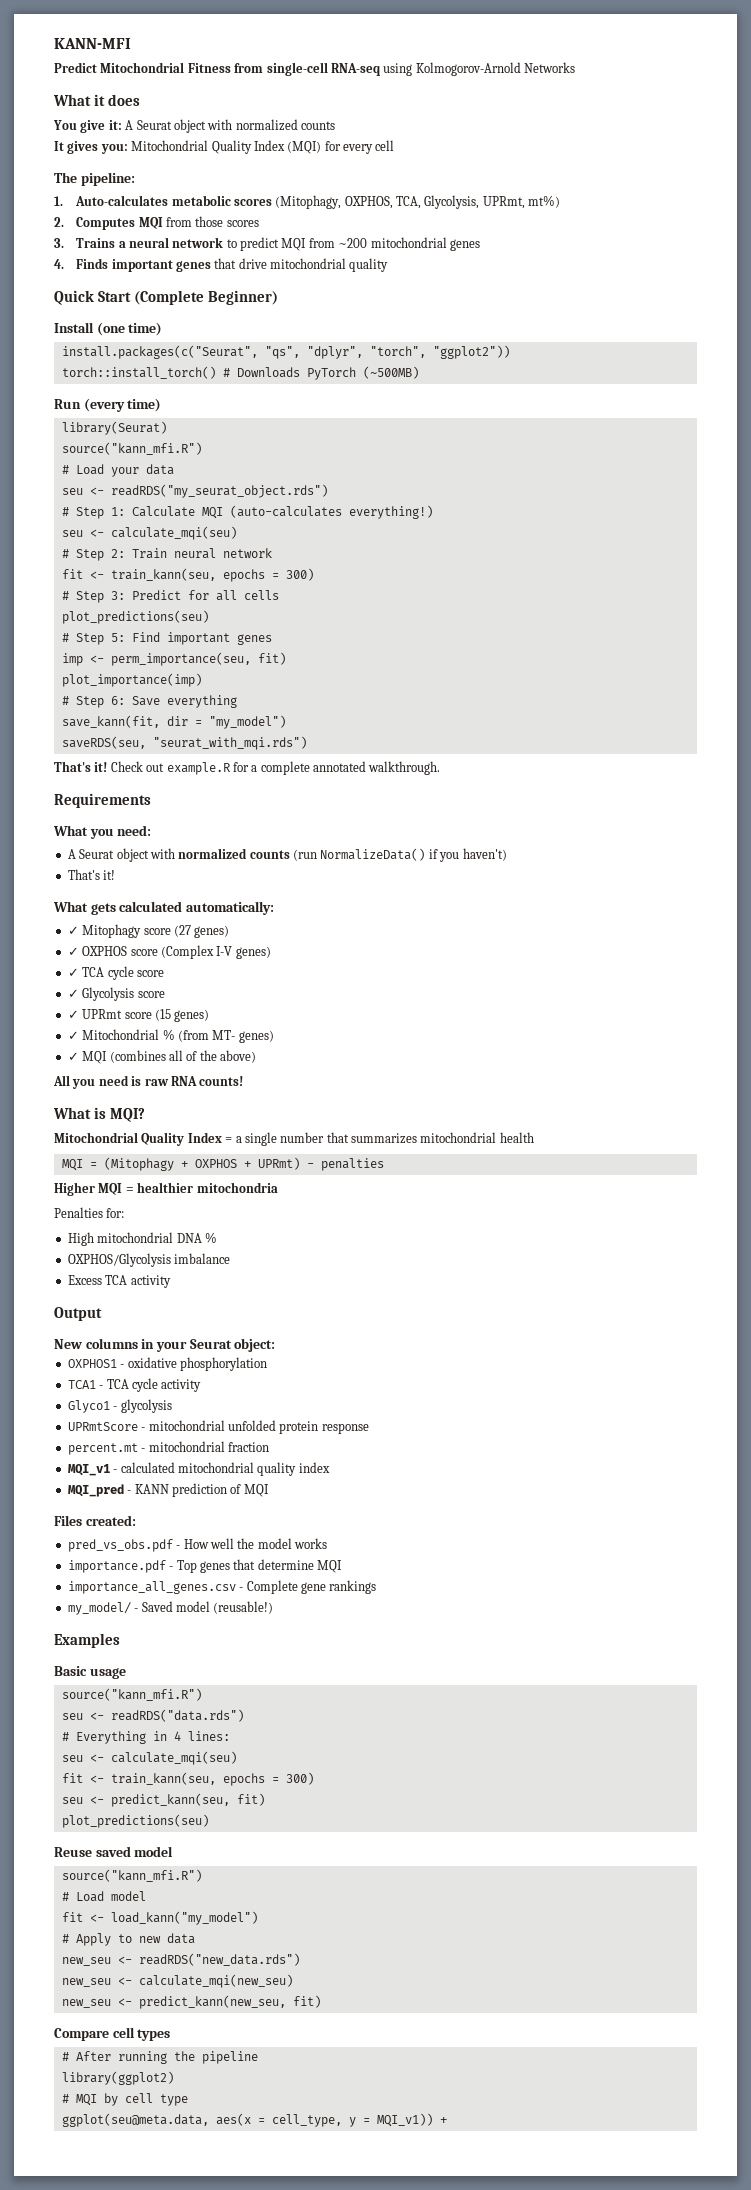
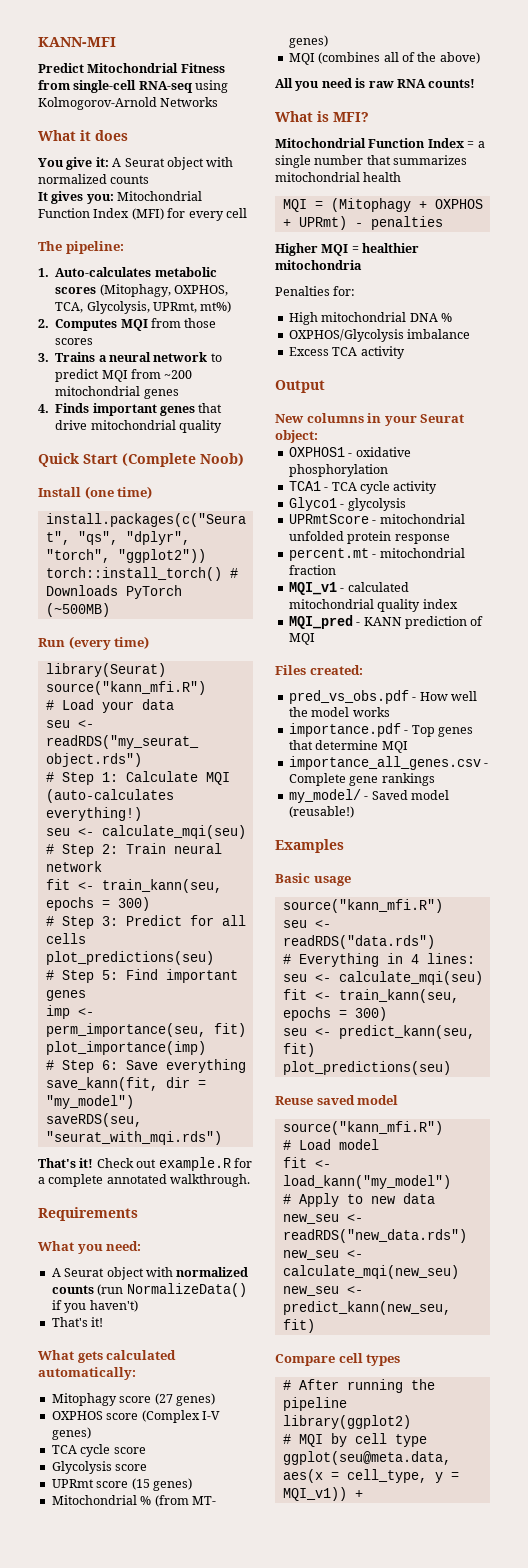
[211,140,322,154] Quality Index (MQI) -> [38,208,164,220] Function Index (MFI)
[207,290,278,305] Beginner) -> [200,453,244,466] Noob)
[67,926,79,935] ✓ -> (136, 1373) none
[67,947,79,956] ✓ -> (215, 1399) none
[67,968,79,977] ✓ -> (91, 1433) none
[67,989,79,998] ✓ -> (146, 1450) none
[67,1010,79,1019] ✓ -> (148, 1467) none
[67,1031,79,1040] ✓ -> (192, 1484) none
[67,1052,79,1061] ✓ -> (328, 41) none
[109,1108,145,1122] [54,1132,185,1146] MQI? // Mitochondrial Quality -> [333,112,369,122] [275,138,426,148] MFI? // Mitochondrial Function

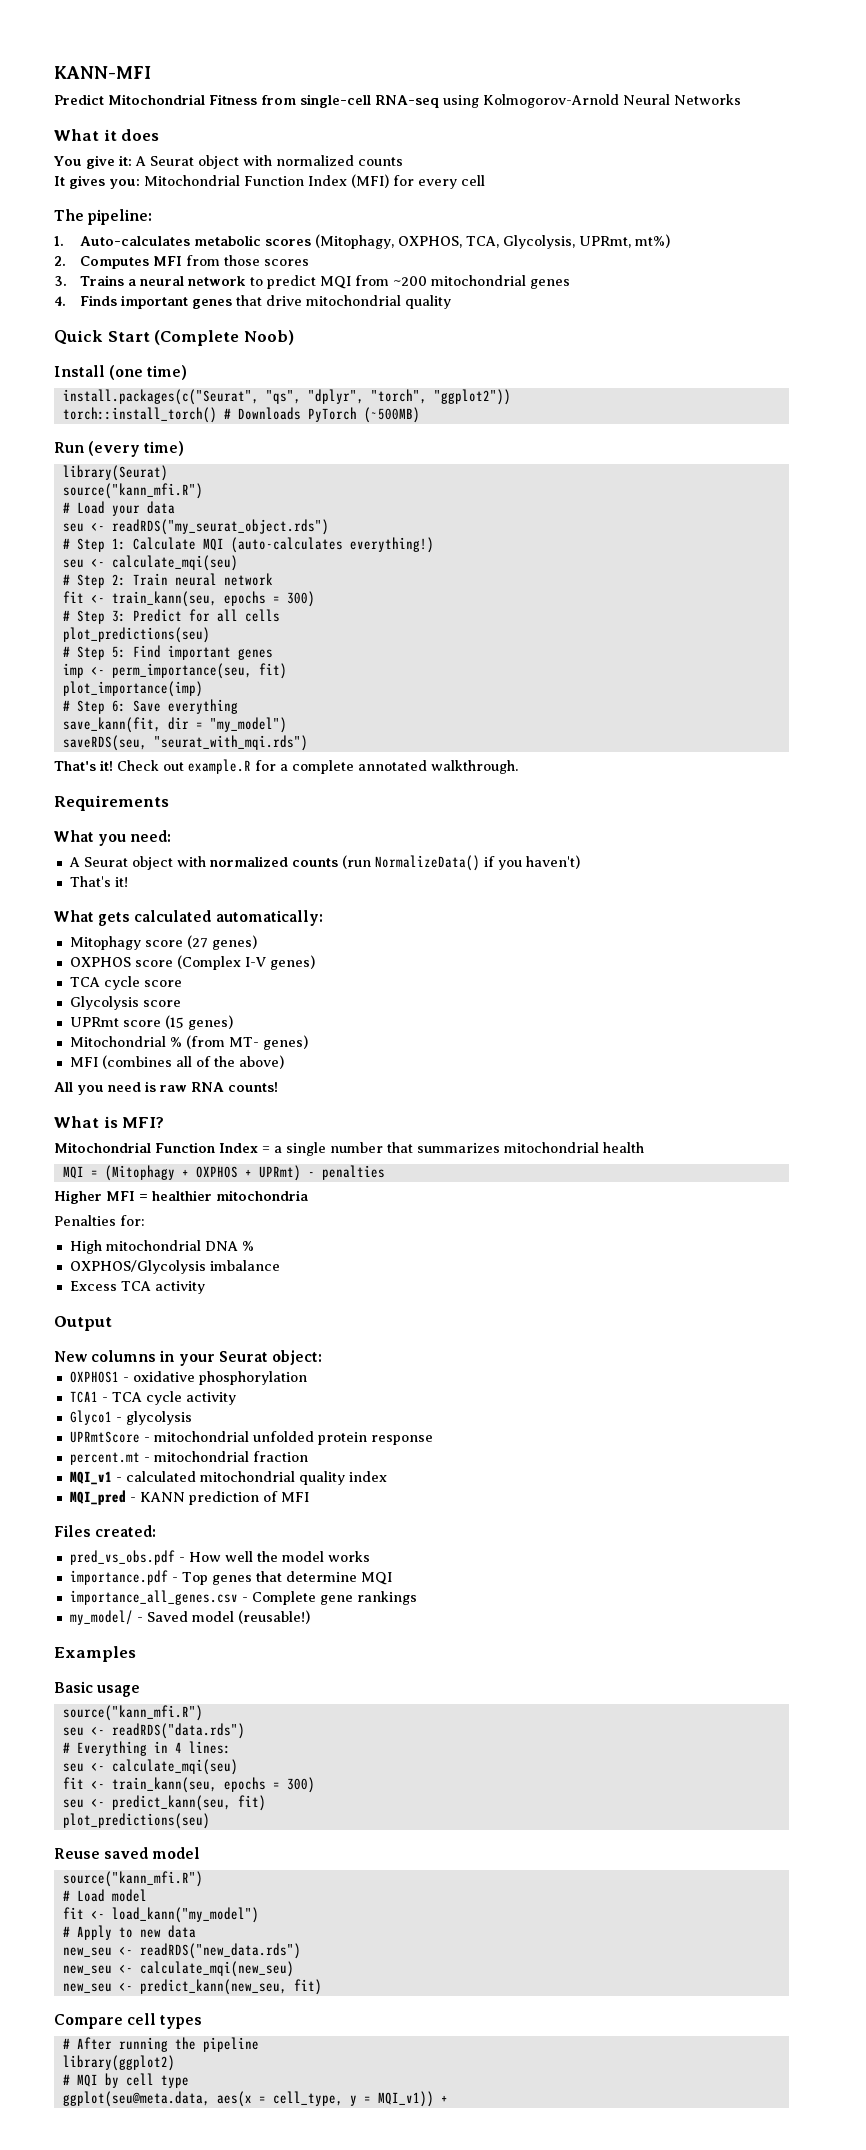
(157, 103) none -> [623,94,670,105] Neural
[120,319,148,331] MQI -> [152,256,182,266] MFI
[288,53,315,65] MQI -> [69,1057,98,1067] MFI
[321,244,349,256] MQI -> [106,1191,135,1201] MFI
[288,633,315,645] MQI -> [280,1492,309,1502] MFI

